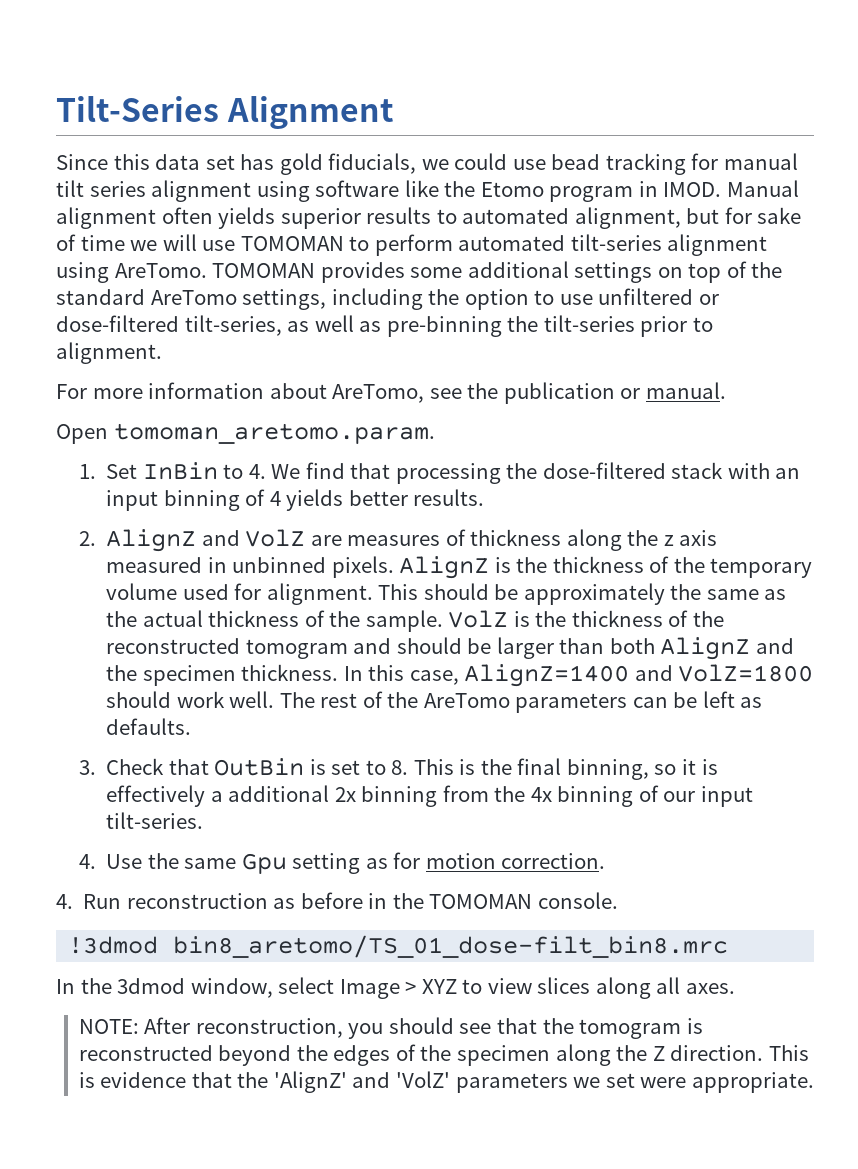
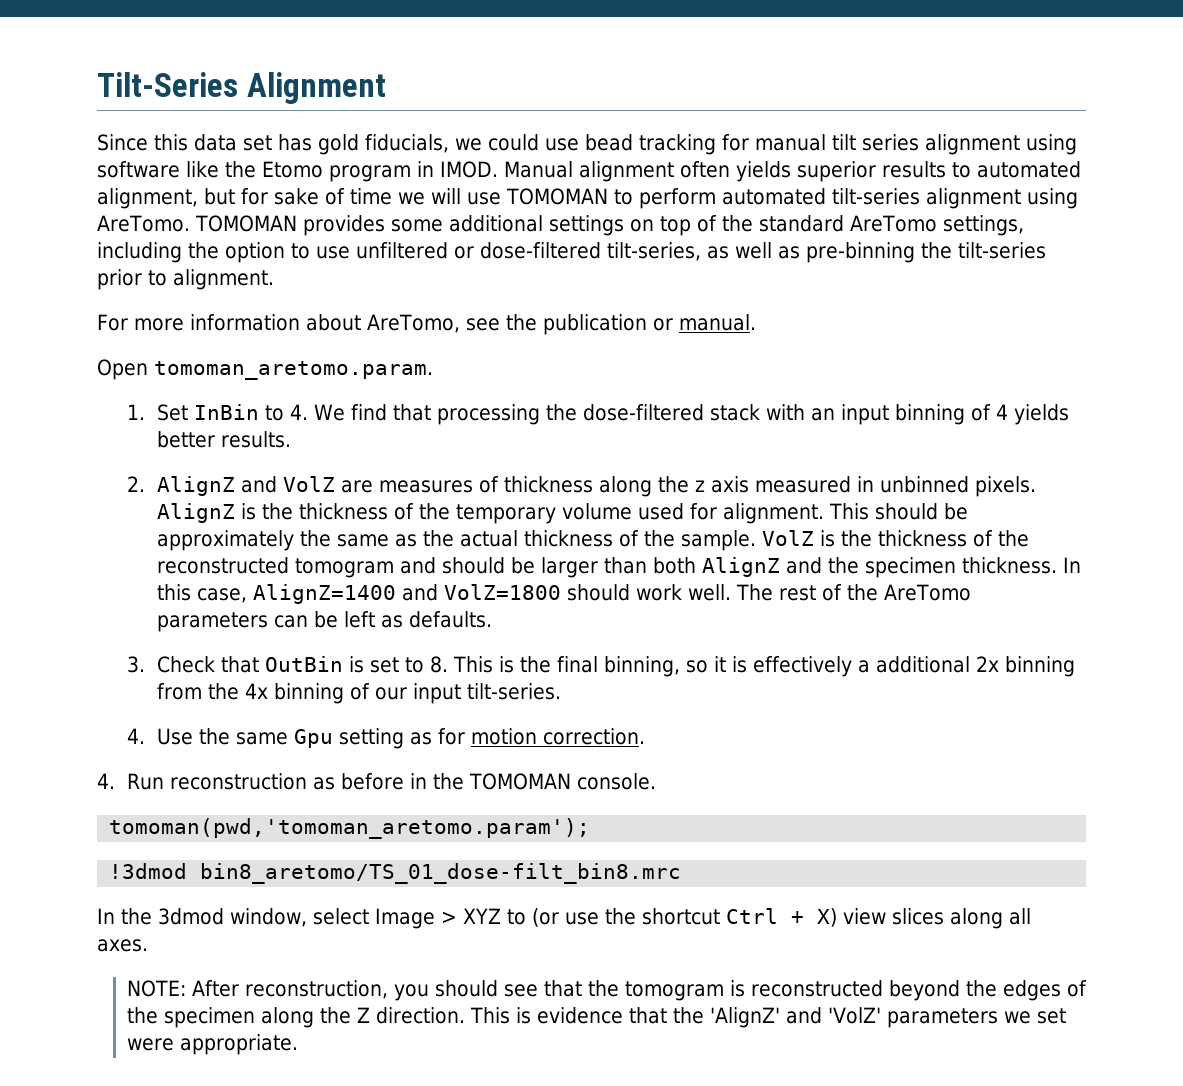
(618, 900) none -> [109,818,591,839] // tomoman(pwd,'tomoman_aretomo.param');
(483, 986) none -> [532,908,837,927] (or use the shortcut Ctrl + X)

